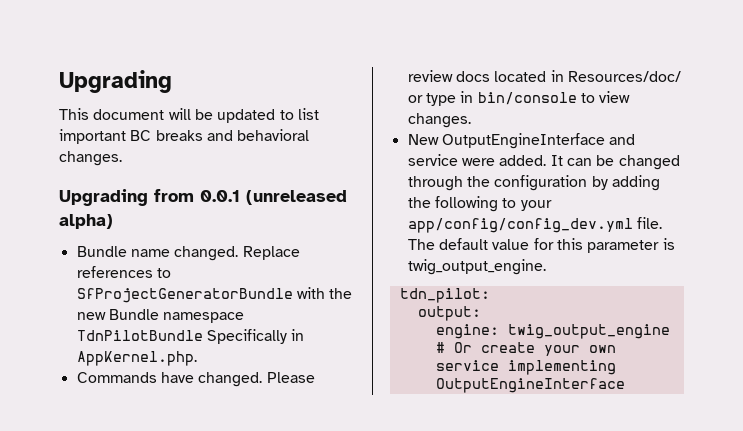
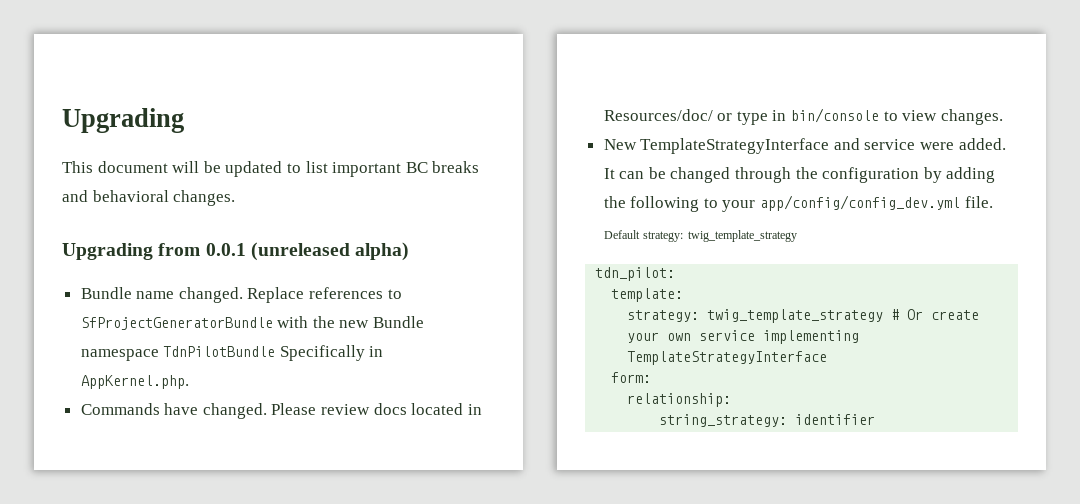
[441,133,605,149] OutputEngineInterface -> [640,138,830,154] TemplateStrategyInterface
[407,238,675,253] [407,259,546,275] [399,288,490,303] [417,306,481,321] [435,324,670,339] The default value for this parameter is twig_output_engine. // tdn_pilot: // output: // engine: twig_output_engine -> [603,230,797,242] [595,267,676,281] [611,288,684,302] [627,309,884,323] Default strategy: twig_template_strategy // tdn_pilot: // template: // strategy: twig_template_strategy
[435,378,625,393] OutputEngineInterface -> [627,351,828,365] [611,372,652,383] [627,393,732,407] [659,414,876,427] TemplateStrategyInterface // form: // relationship: // string_strategy: identifier

